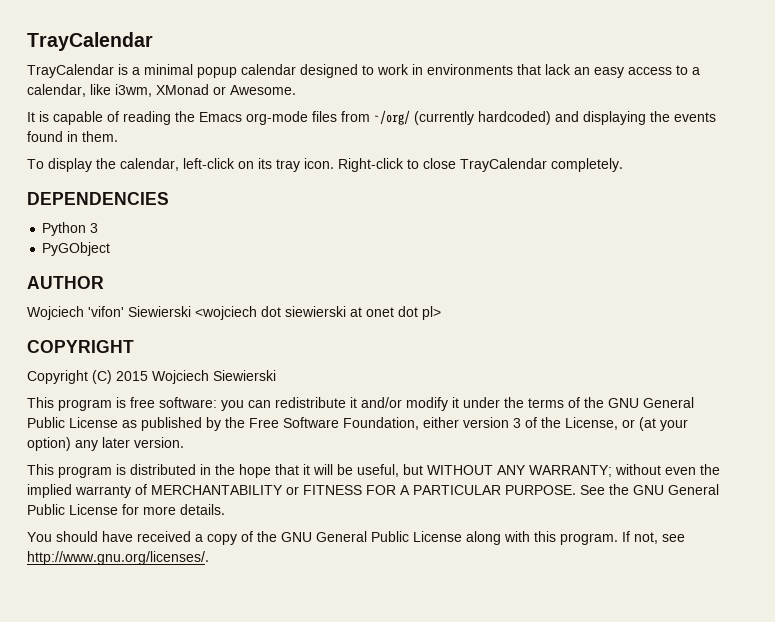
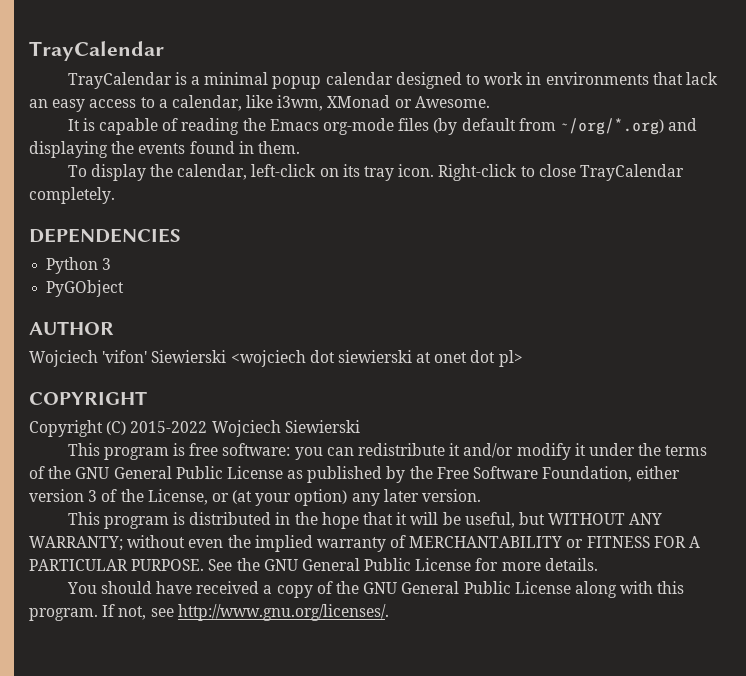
[341,110,551,125] from ~/org/ (currently hardcoded) -> [433,118,664,135] (by default from ~/org/*.org)
[116,371,148,381] 2015 -> [130,421,208,433] 2015-2022

